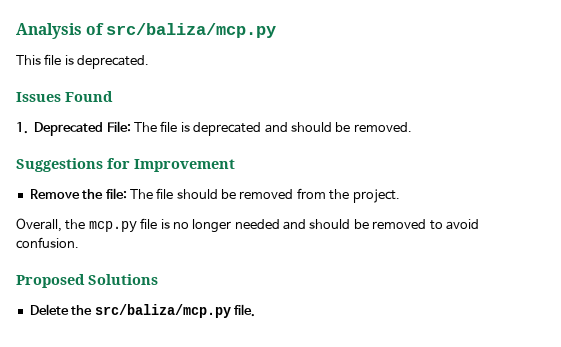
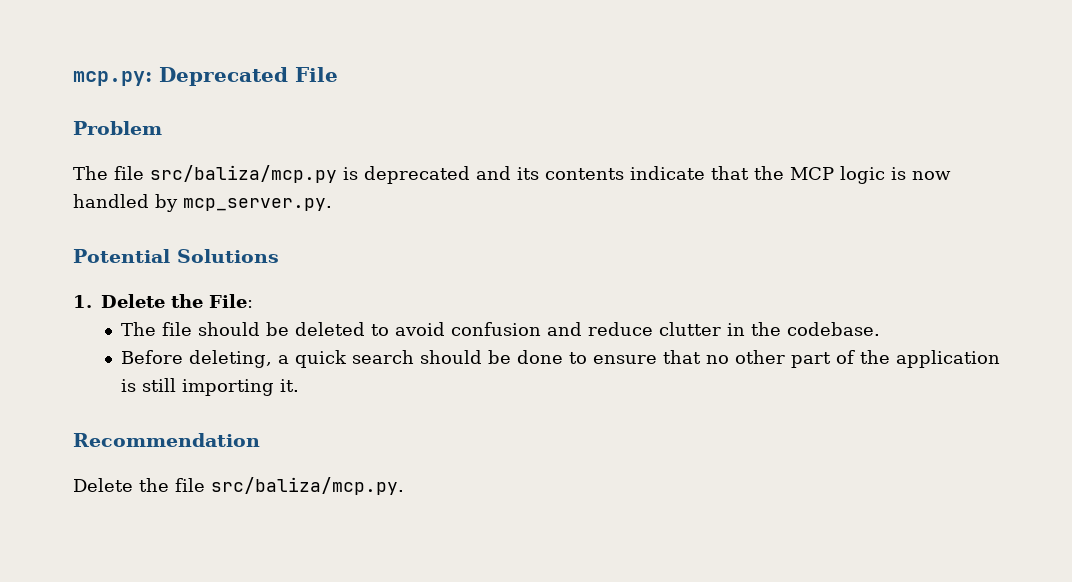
[16,23,277,39] [16,54,150,69] [16,91,113,102] [16,121,178,136] Analysis of src/baliza/mcp.py // This file is deprecated. // Issues Found // 1. Deprecated File: The file -> [73,67,338,86] [73,121,162,135] [73,165,337,183] mcp.py: Deprecated File // Problem // The file src/baliza/mcp.py
[290,122,412,132] [16,158,235,172] [29,188,400,203] [16,218,479,233] [16,237,79,249] [16,274,158,288] [29,304,255,318] should be removed. // Suggestions for Improvement // Remove the file: The file should be removed from the project. // Overall, the mcp.py file is no longer needed and should be removed to avoid confusion. // Proposed Solutions // Delete the src/baliza/mcp.py file. -> [517,166,951,184] [73,194,332,212] [73,249,279,263] [73,294,254,308] [120,322,880,336] [120,350,1000,368] [120,378,299,396] [73,433,260,447] [73,477,404,495] its contents indicate that the MCP logic is now handled by mcp_server.py. // Potential Solutions // 1. Delete the File: // The file should be deleted to avoid confusion and reduce clutter in the codebase. // Before deleting, a quick search should be done to ensure that no other part of the application is still importing it. // Recommendation // Delete the file src/baliza/mcp.py.

